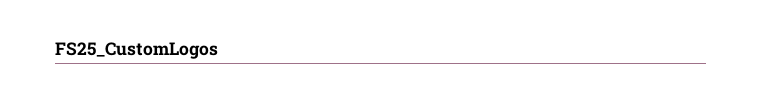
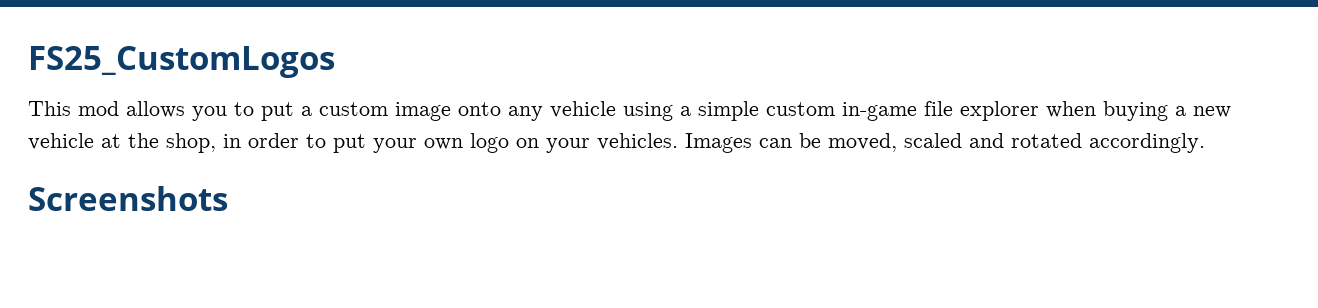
(218, 50) none -> [28,101,1231,121] [28,133,1205,153] [28,186,228,211] // This mod allows you to put a custom image onto any vehicle using a simple custom in-game file explorer when buying a new vehicle at the shop, in order to put your own logo on your vehicles. Images can be moved, scaled and rotated accordingly. // Screenshots

